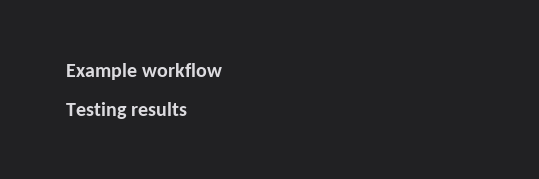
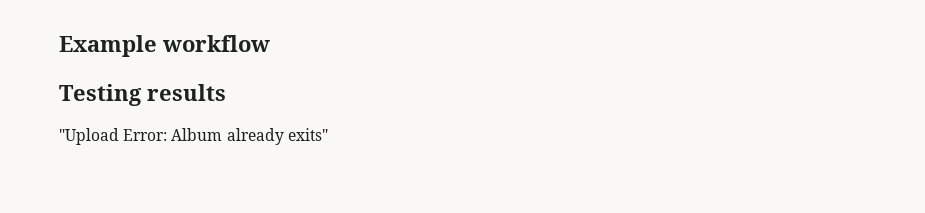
(188, 109) none -> [59,128,328,145] // "Upload Error: Album already exits"

